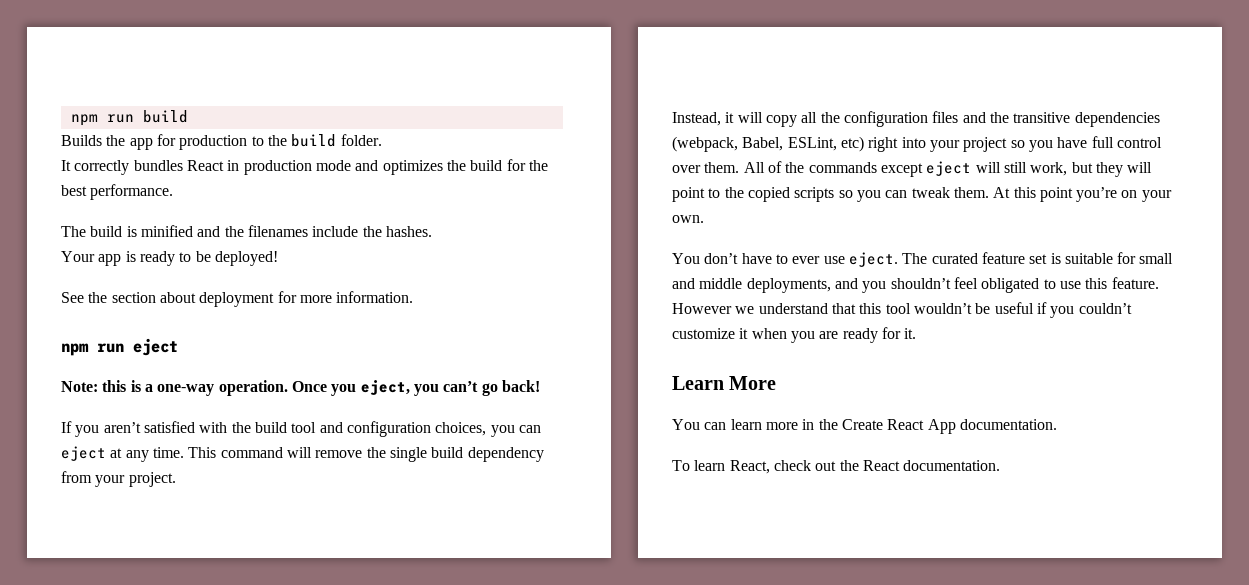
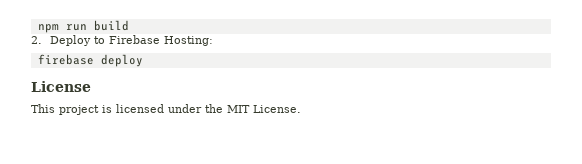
[61,134,382,150] [61,159,548,175] [61,184,174,200] [61,225,432,237] [61,251,278,266] [61,291,414,307] [61,338,178,356] [61,380,540,396] [61,421,541,437] [61,446,544,462] [61,471,176,487] [672,111,1160,127] [672,136,1162,152] [672,161,1153,177] [672,187,1172,202] [672,215,704,223] [672,252,1174,267] [672,277,1159,293] [672,302,1132,318] [672,327,917,343] [672,376,777,390] [672,419,1057,434] [672,460,1001,474] Builds the app for production to the build folder. // It correctly bundles React in production mode and optimizes the build for the best performance. // The build is minified and the filenames include the hashes. // Your app is ready to be deployed! // See the section about deployment for more information. // npm run eject // Note: this is a one-way operation. Once you eject, you can’t go back! // If you aren’t satisfied with the build tool and configuration choices, you can eject at any time. This command will remove the single build dependency from your project. // Instead, it will copy all the configuration files and the transitive dependencies (webpack, Babel, ESLint, etc) right into your project so you have full control over them. All of the commands except eject will still work, but they will point to the copied scripts so you can tweak them. At this point you’re on your own. // You don’t have to ever use eject. The curated feature set is suitable for small and middle deployments, and you shouldn’t feel obligated to use this feature. However we understand that this tool wouldn’t be useful if you couldn’t customize it when you are ready for it. // Learn More // You can learn more in the Create React App documentation. // To learn React, check out the React documentation. -> [31,35,213,46] [37,54,143,67] [31,81,91,92] [31,104,301,115] 2. Deploy to Firebase Hosting: // firebase deploy // License // This project is licensed under the MIT License.

